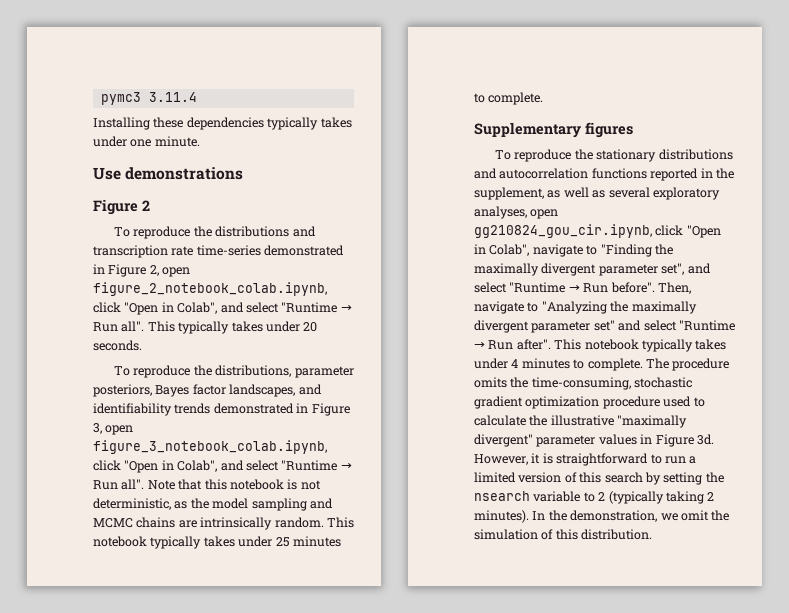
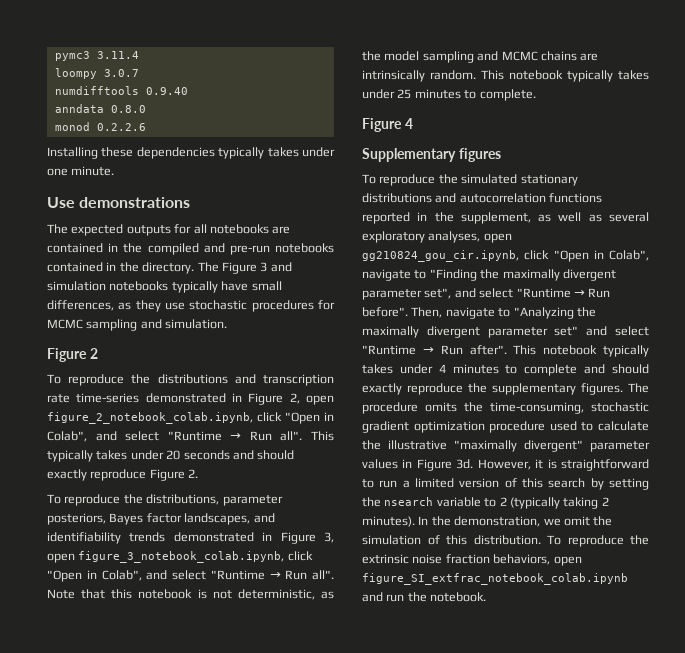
(197, 97) none -> [54,68,139,79] [54,86,188,95] [54,104,146,113] [54,122,146,131] // loompy 3.0.7 // numdifftools 0.9.40 // anndata 0.8.0 // monod 0.2.2.6
(244, 173) none -> [47,224,291,236] [47,243,334,255] [47,262,292,274] [47,281,282,293] [47,300,335,312] [47,319,228,331] // The expected outputs for all notebooks are contained in the compiled and pre-run notebooks contained in the directory. The Figure 3 and simulation notebooks typically have small differences, as they use stochastic procedures for MCMC sampling and simulation.
[93,340,142,351] seconds. -> [183,450,295,460] [47,469,199,481] seconds and should exactly reproduce Figure 2.
(544, 98) none -> [362,118,413,132] // Figure 4
(593, 154) none -> [461,174,518,184] simulated
[587,358,643,371] complete. -> [524,364,649,376] [362,383,623,395] complete and should exactly reproduce the supplementary figures.
(653, 534) none -> [547,535,649,547] [362,554,582,566] [362,573,628,585] [362,592,487,602] To reproduce the extrinsic noise fraction behaviors, open figure_SI_extfrac_notebook_colab.ipynb and run the notebook.

